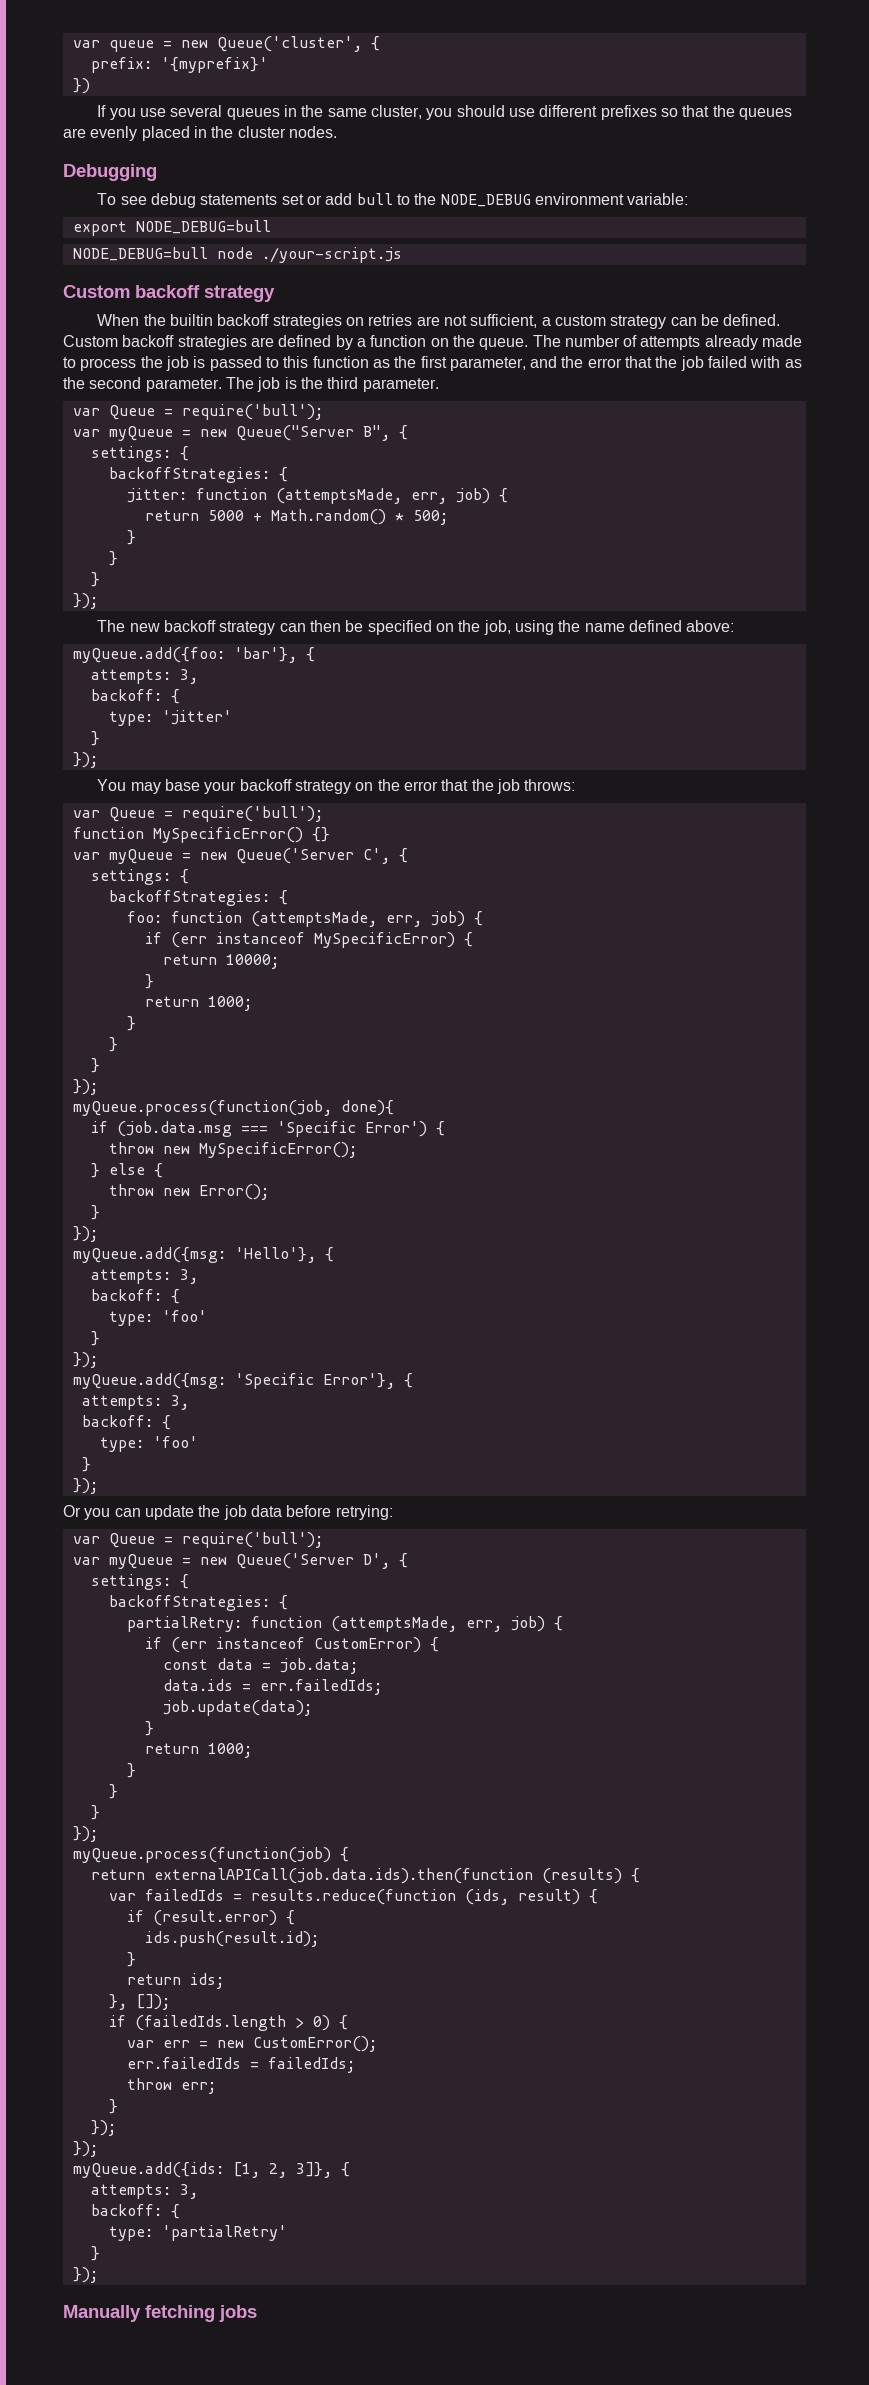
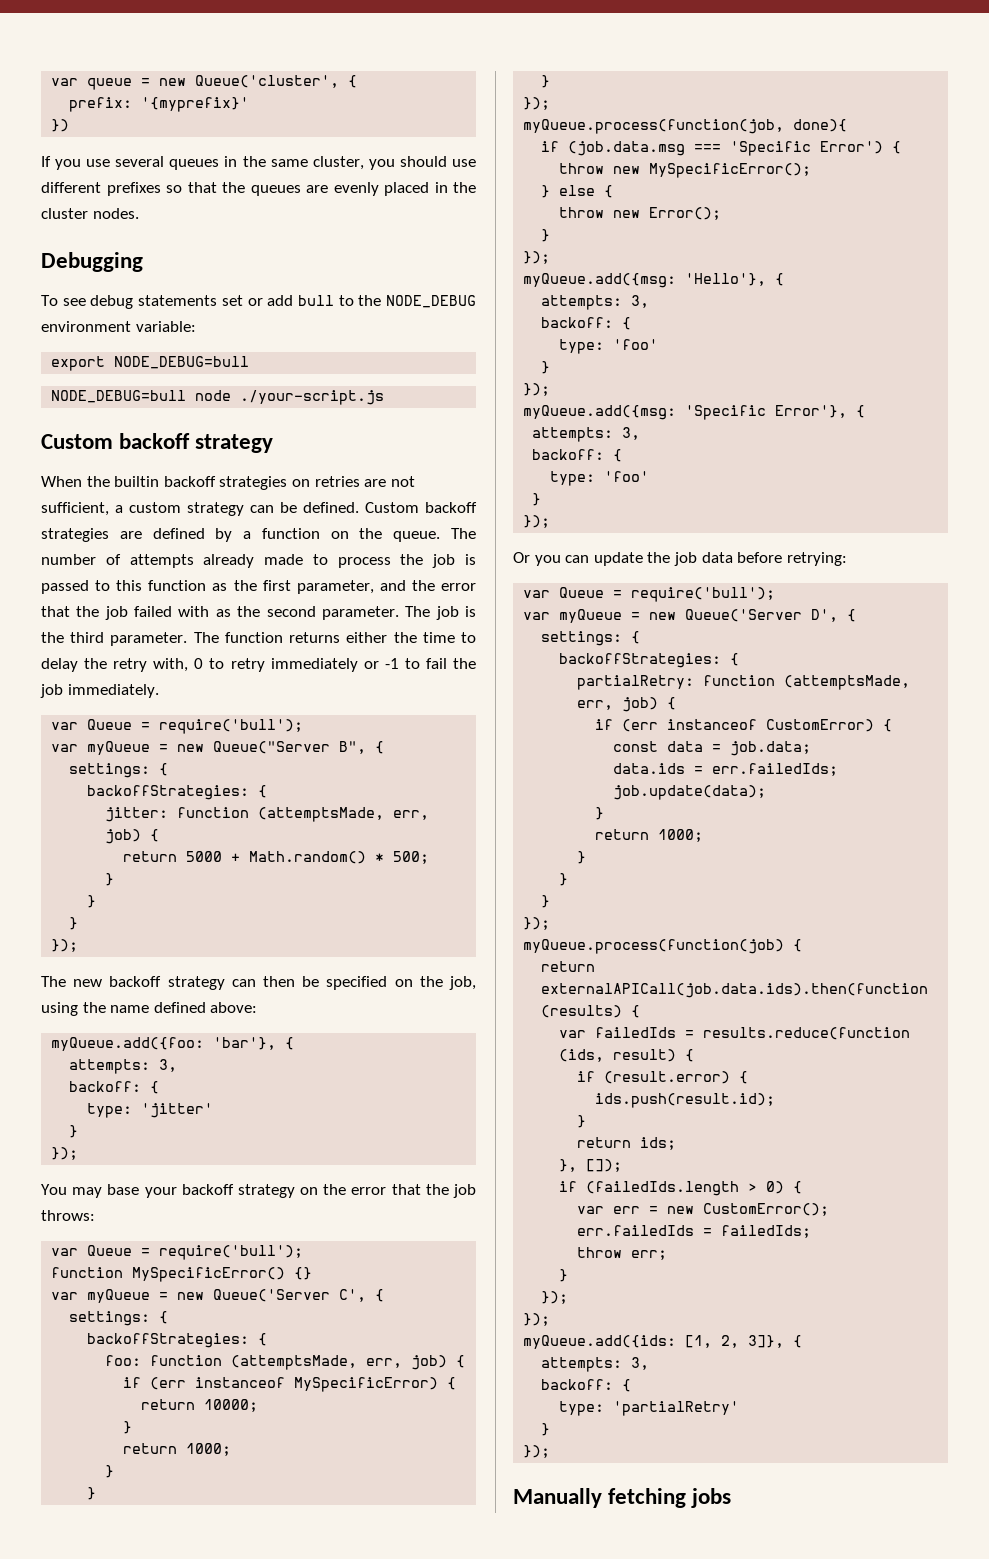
(439, 385) none -> [193,632,477,643] [41,658,476,672] [40,684,159,698] The function returns either the time to delay the retry with, 0 to retry immediately or -1 to fail the job immediately.

